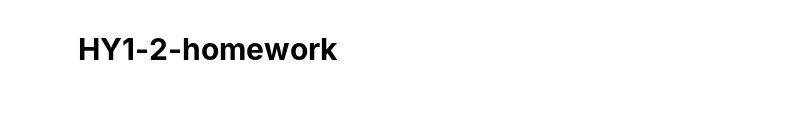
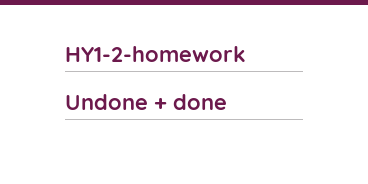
(338, 49) none -> [65,94,227,110] // Undone + done

